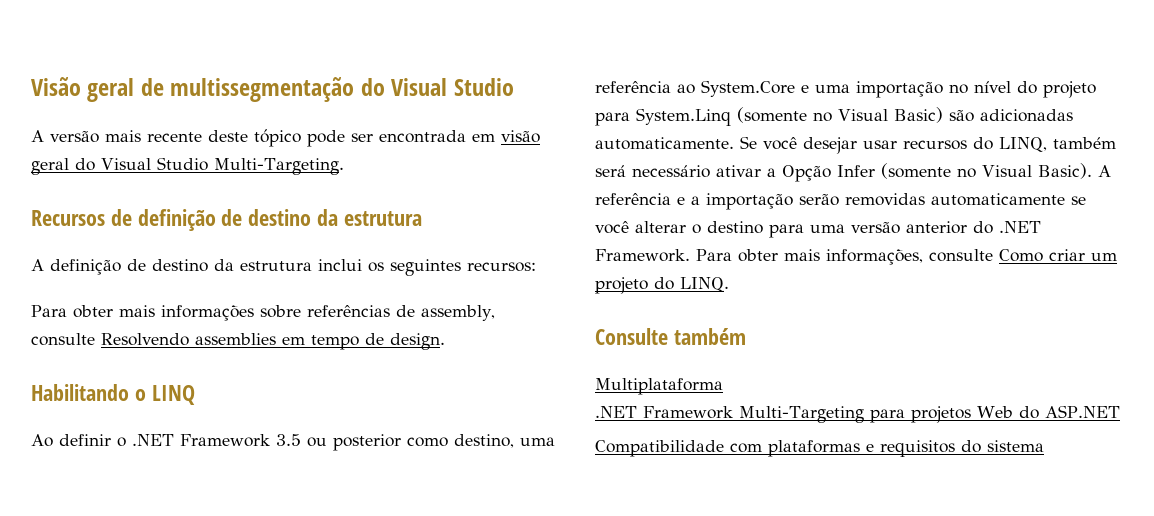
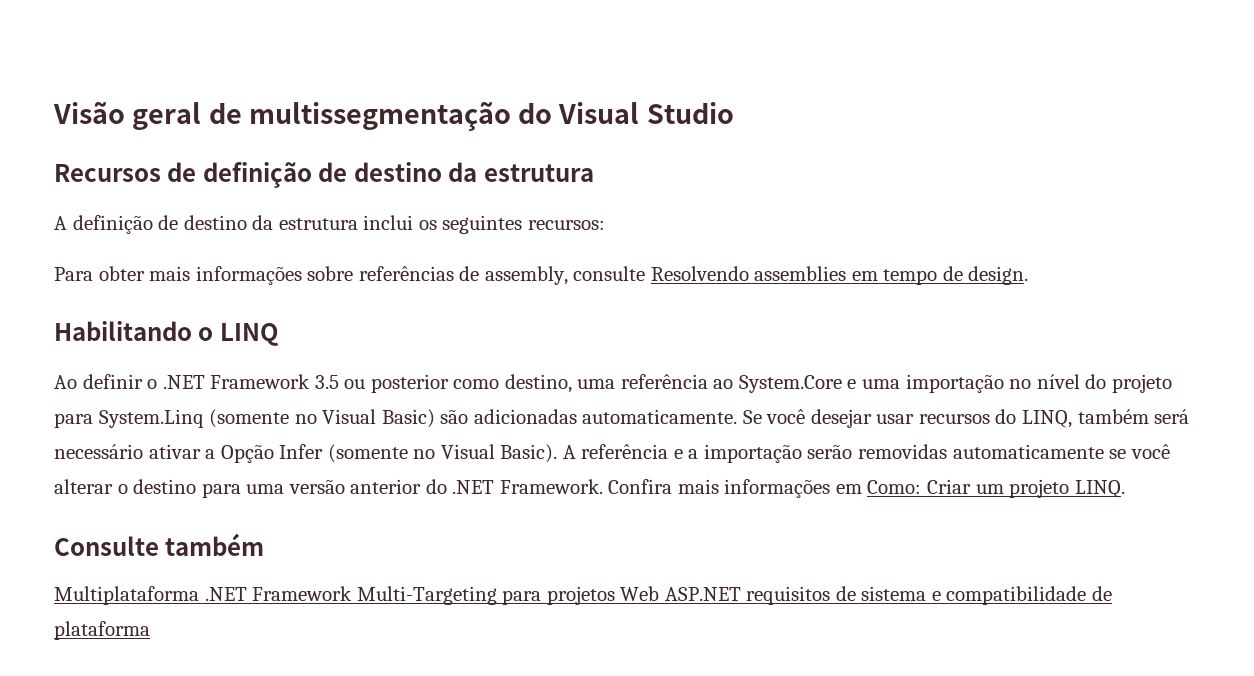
[31,129,540,147] [31,157,344,175] // A versão mais recente deste tópico pode ser encontrada em visão geral do Visual Studio Multi-Targeting. -> (734, 113) none
[696,249,1085,265] Para obter mais informações, consulte Como criar -> [608,479,972,498] Confira mais informações em Como: Criar
[654,277,674,290] do -> (1070, 488) none
(723, 386) // -> (199, 595) none
[1018,406,1039,419] do -> (660, 593) none
[595,440,1044,457] // Compatibilidade com plataformas e requisitos do sistema -> [746,586,1112,605] [54,621,150,640] requisitos de sistema e compatibilidade de plataforma

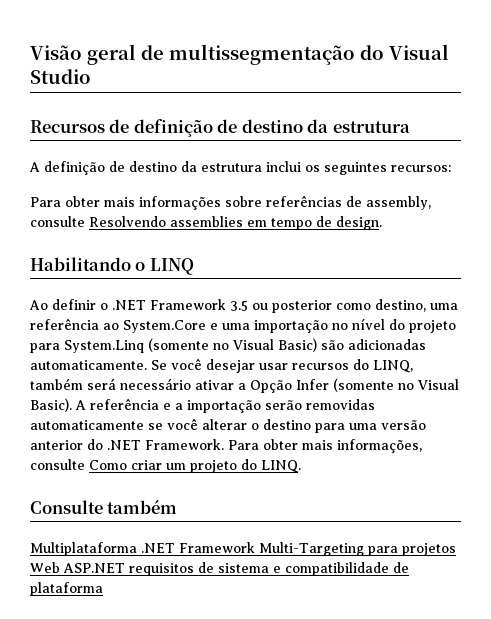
[608,479,972,498] Confira mais informações em Como: Criar -> [228,439,422,453] [30,459,162,470] Para obter mais informações, consulte Como criar
(1070, 488) none -> [241,459,257,470] do

